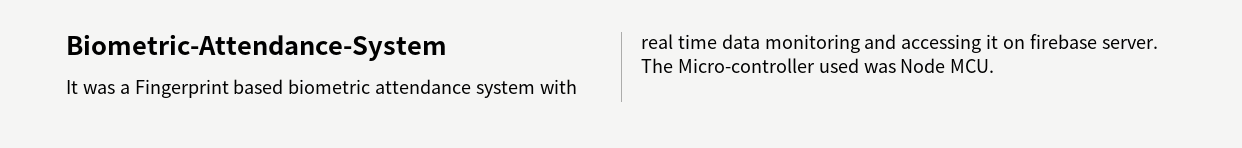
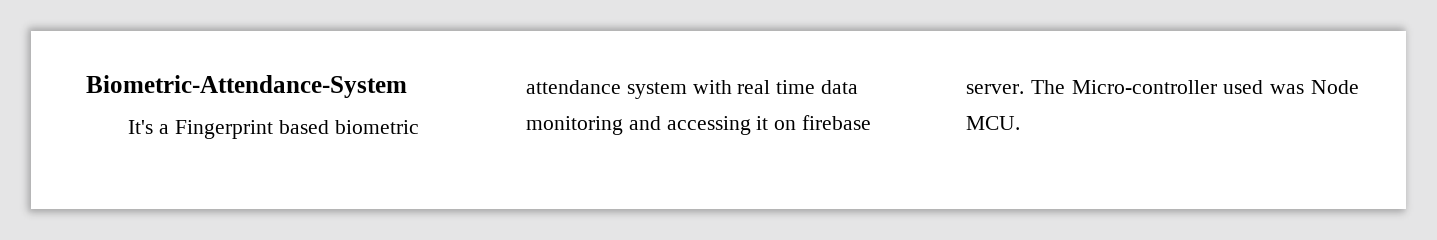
[66,80,115,94] It was -> [128,120,154,134] It's

